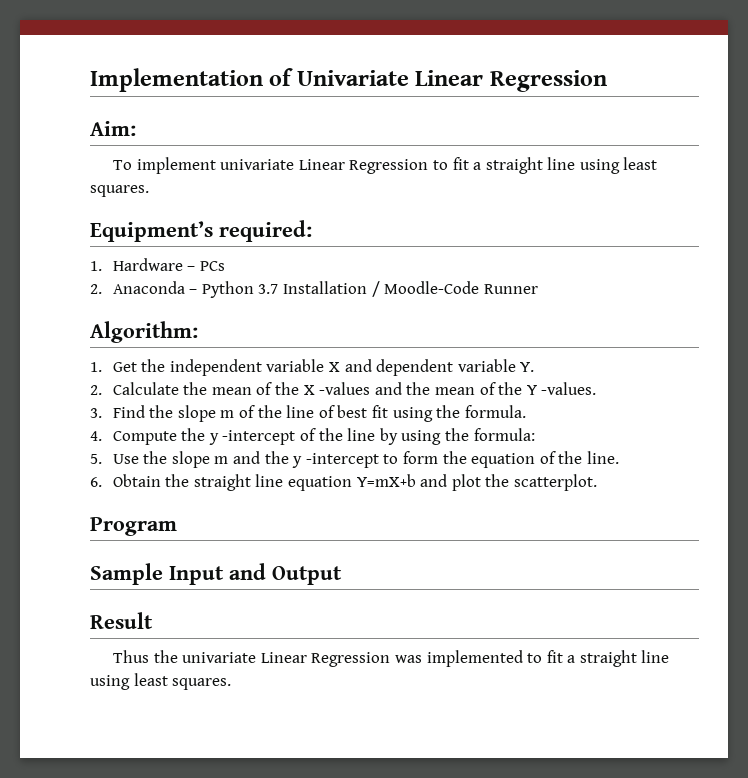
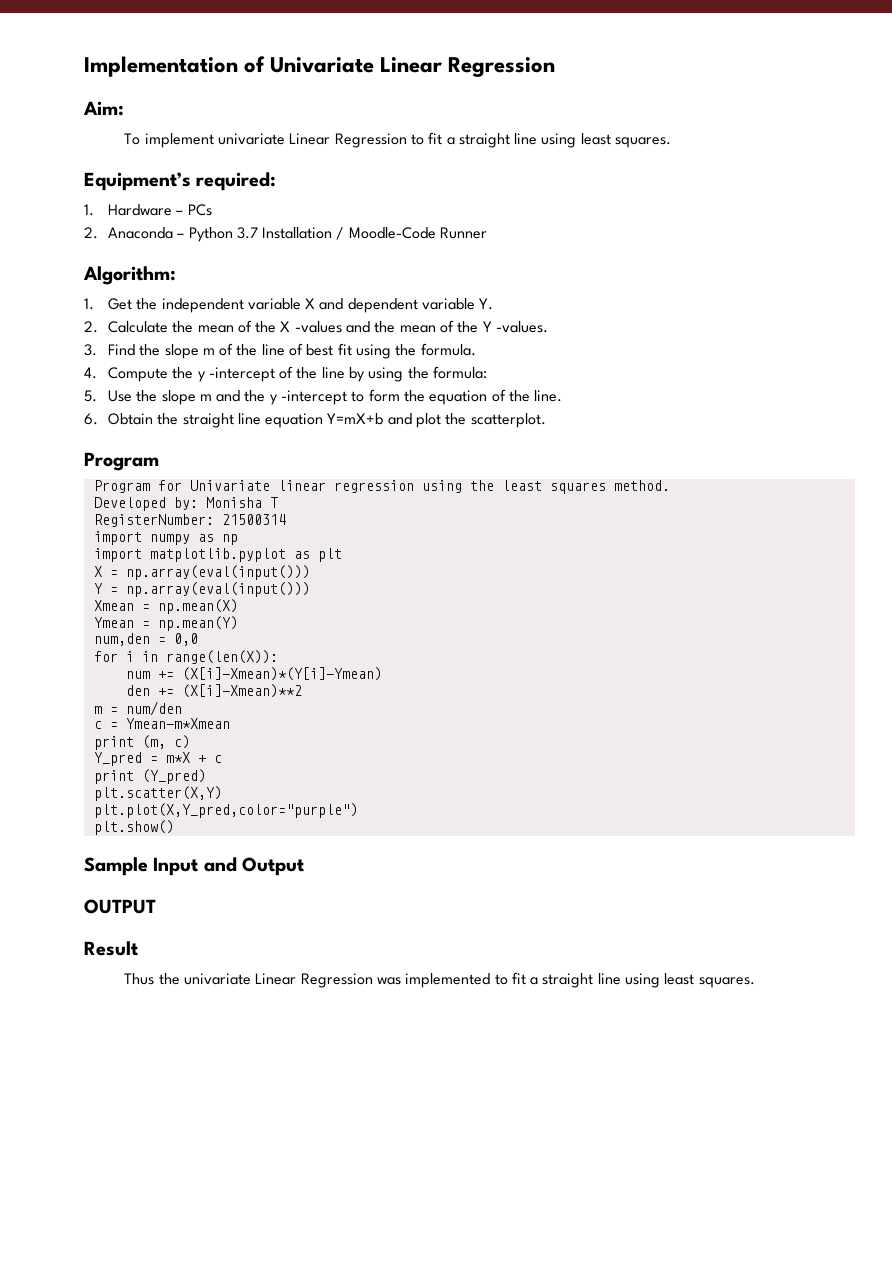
(177, 526) none -> [93,480,670,494] [93,497,278,511] [93,514,286,527] [93,531,238,545] [93,548,342,562] [93,565,310,580] [93,582,310,597] [93,599,238,614] [93,616,238,631] [93,633,198,646] [93,650,278,664] [125,667,382,681] [125,684,302,698] [93,701,182,716] [93,718,230,729] [93,735,190,750] [93,752,222,766] [93,769,206,784] [93,786,222,801] [93,803,358,818] [93,820,174,835] // Program for Univariate linear regression using the least squares method. // Developed by: Monisha T // RegisterNumber: 21500314 // import numpy as np // import matplotlib.pyplot as plt // X = np.array(eval(input())) // Y = np.array(eval(input())) // Xmean = np.mean(X) // Ymean = np.mean(Y) // num,den = 0,0 // for i in range(len(X)): // num += (X[i]-Xmean)*(Y[i]-Ymean) // den += (X[i]-Xmean)**2 // m = num/den // c = Ymean-m*Xmean // print (m, c) // Y_pred = m*X + c // print (Y_pred) // plt.scatter(X,Y) // plt.plot(X,Y_pred,color="purple") // plt.show()
(342, 575) none -> [84,899,156,914] // OUTPUT

